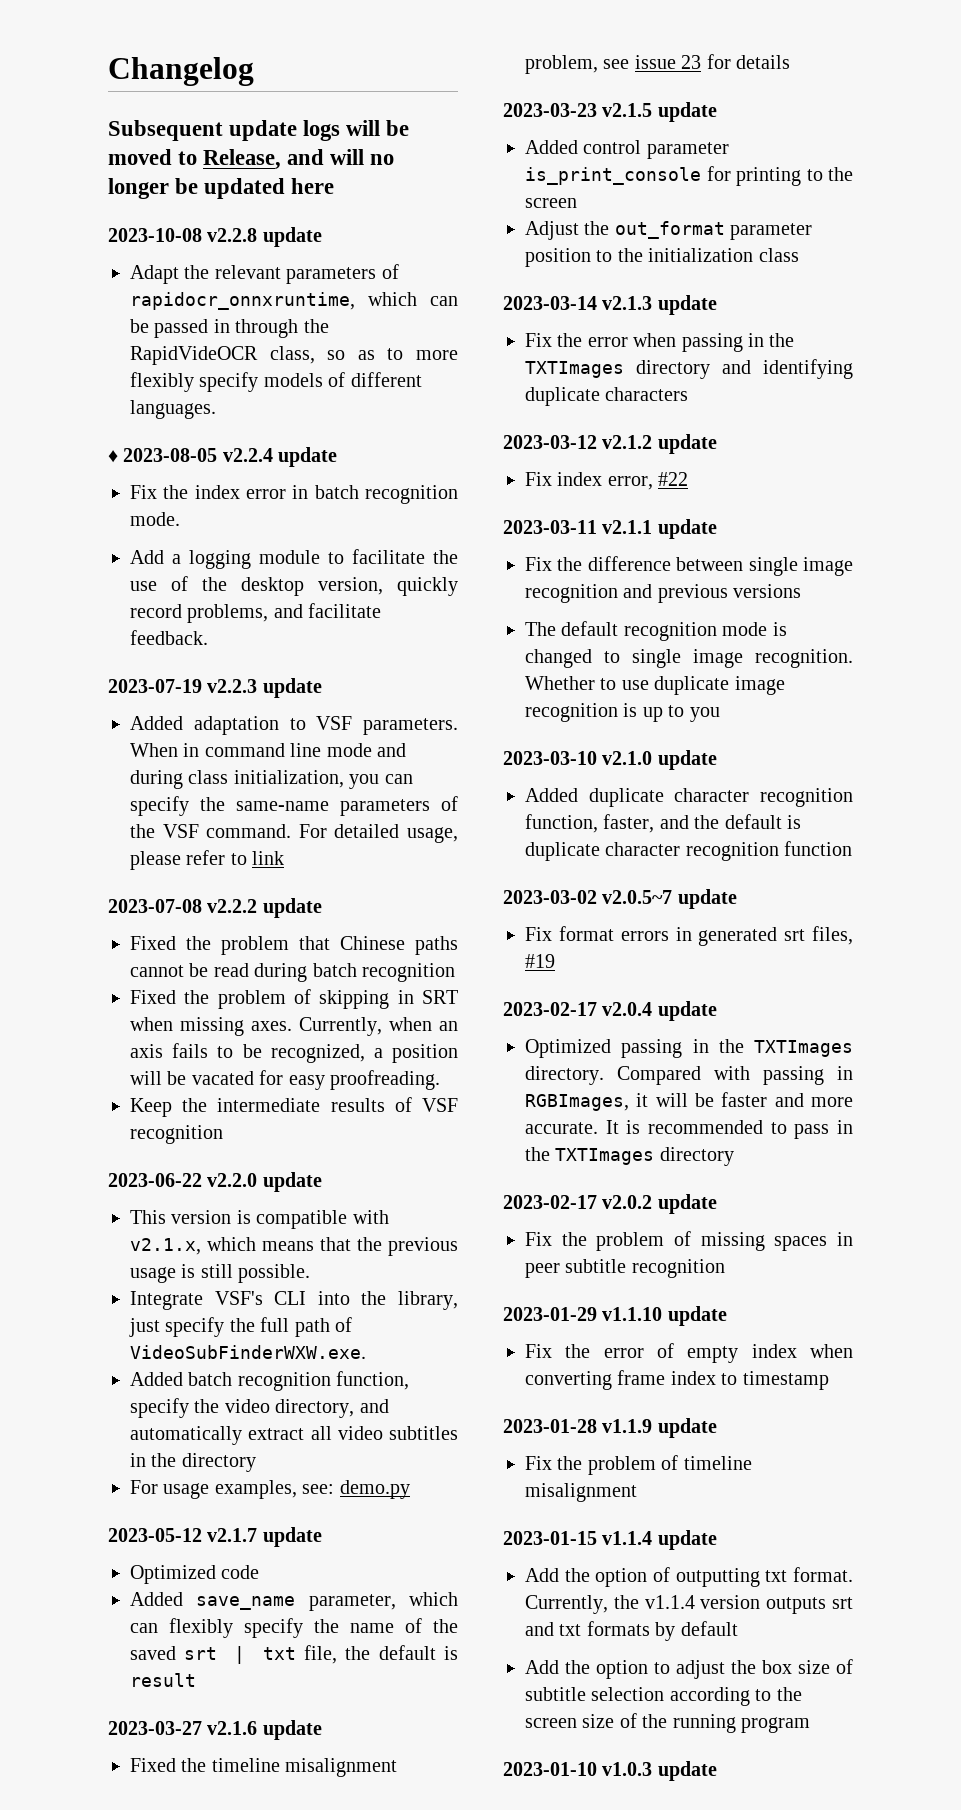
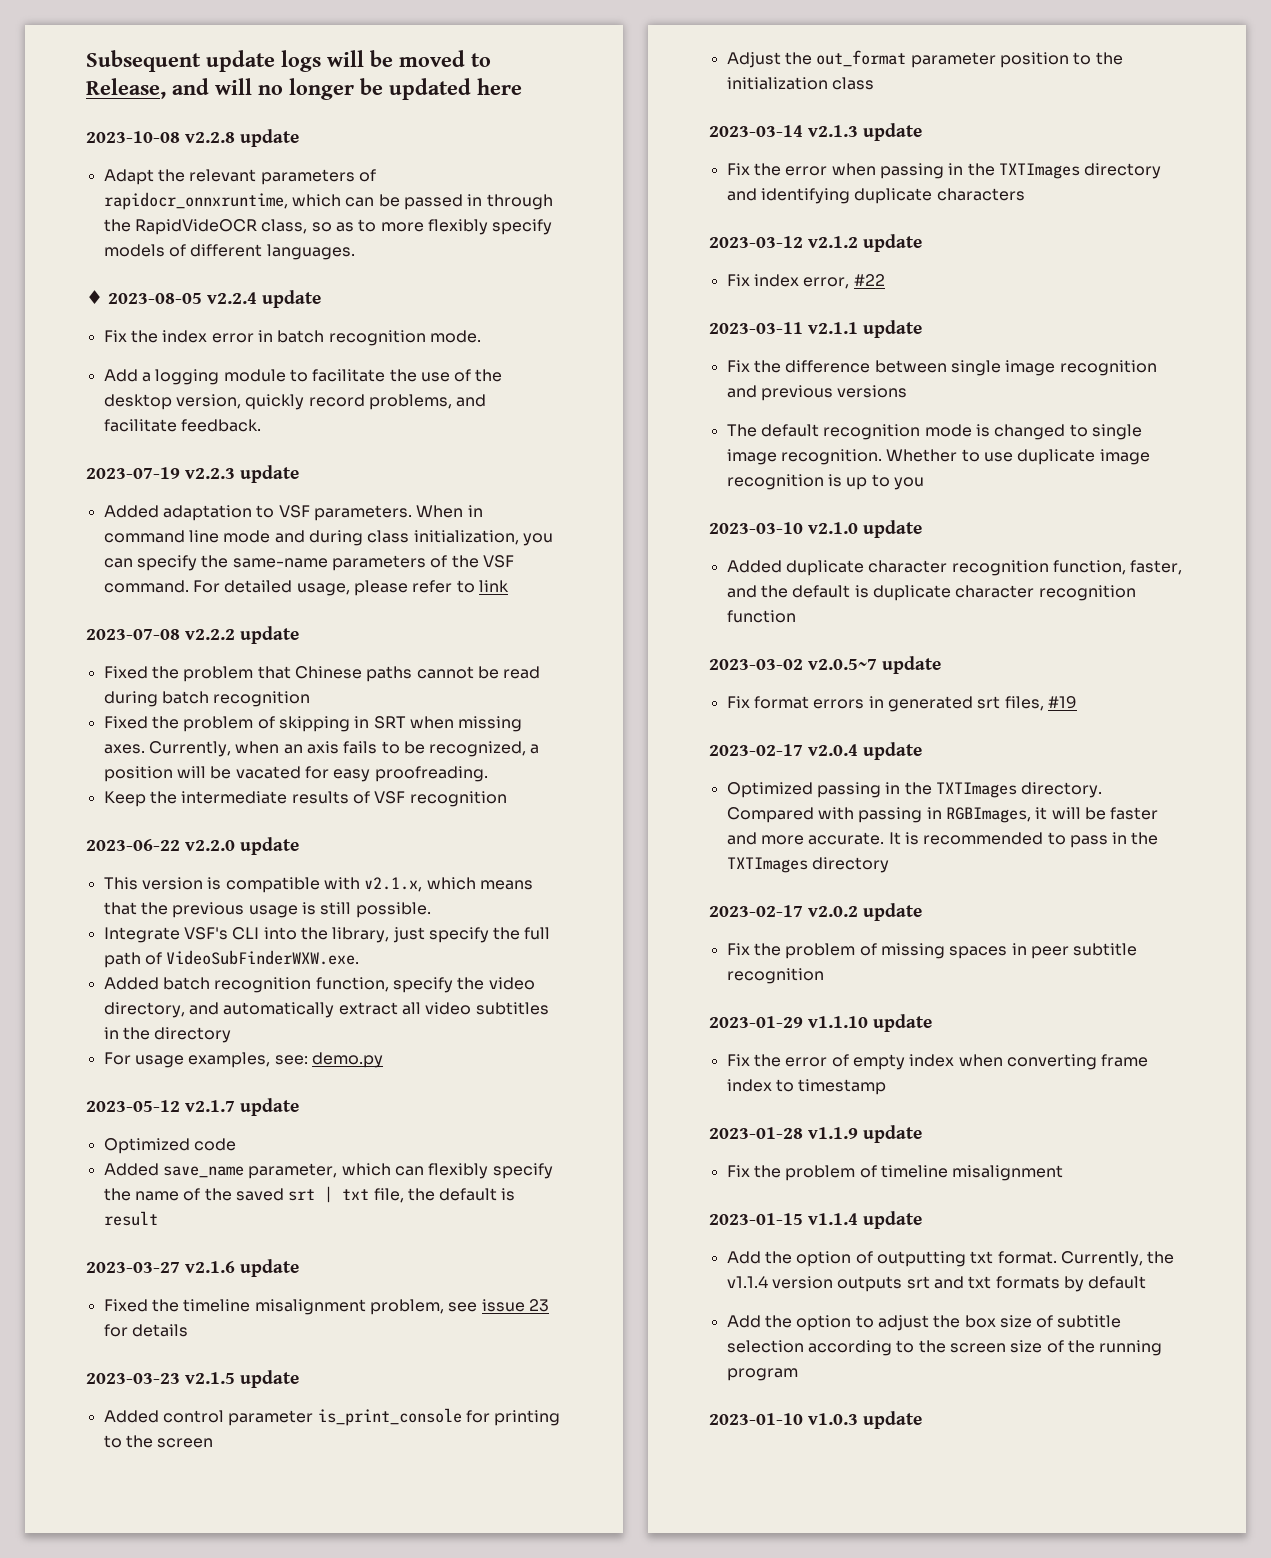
[108,57,254,86] Changelog // -> (86, 61) none

